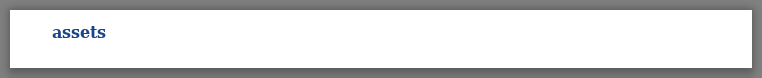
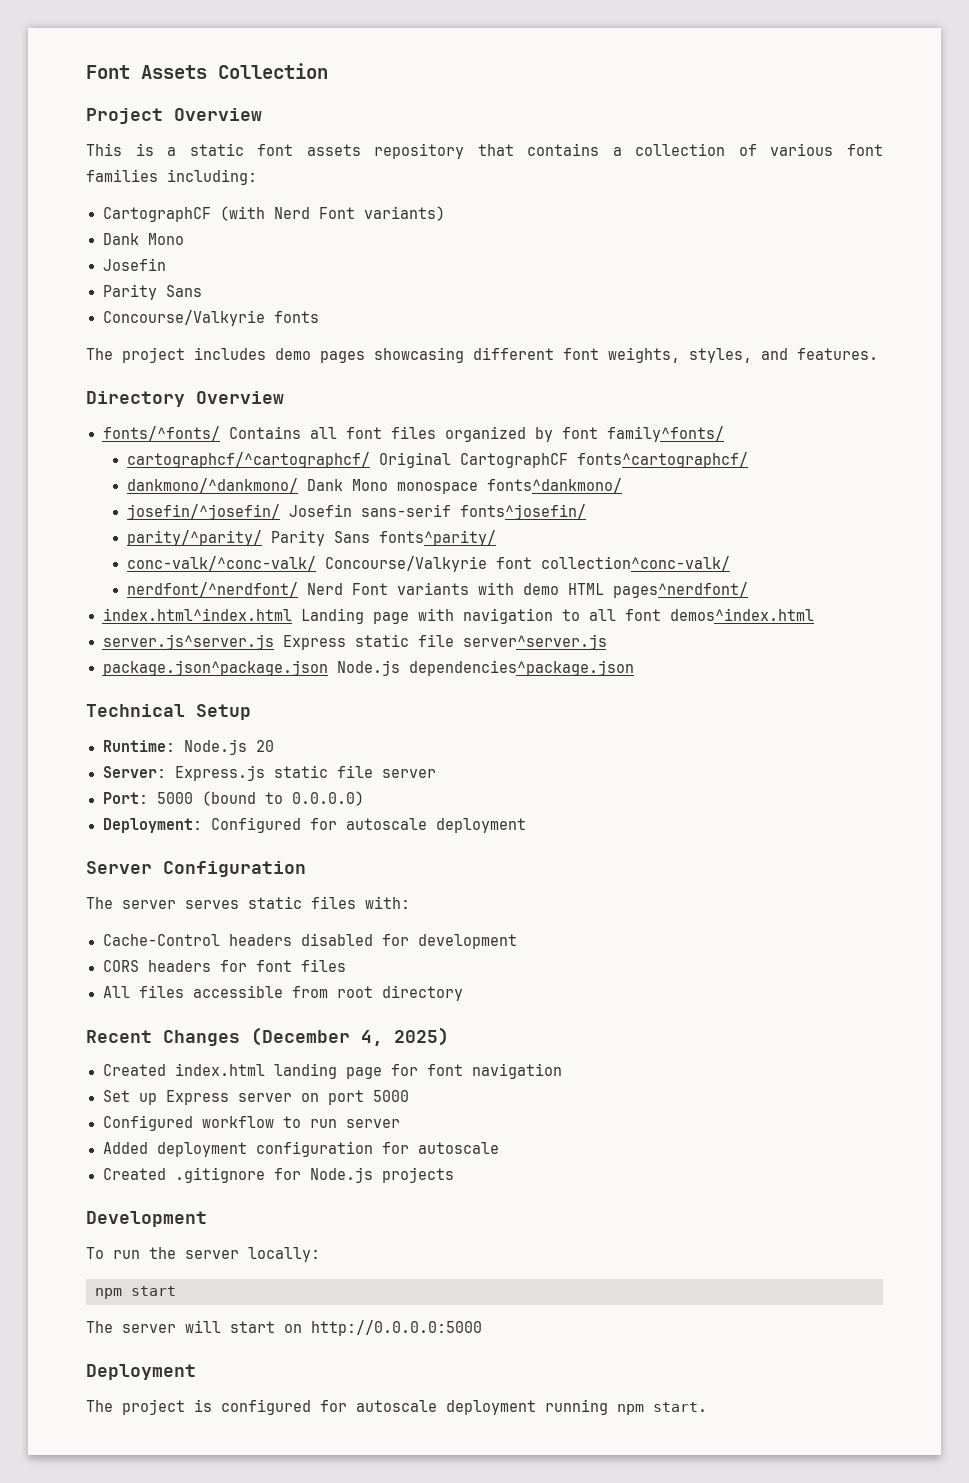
[52,26,106,38] assets -> [86,63,328,79] [86,108,262,124] [86,143,884,159] [86,169,257,185] [102,206,445,222] [102,233,184,245] [102,258,166,271] [102,284,202,300] [102,310,319,326] [86,347,878,363] [86,391,284,407] [102,426,724,442] [126,452,748,468] [126,478,622,494] [126,504,586,520] [126,530,496,546] [126,556,730,572] [126,582,748,598] [102,608,814,624] [102,634,607,650] [102,660,634,676] [86,704,251,720] [102,739,274,755] [102,765,436,781] [102,791,364,806] [102,817,526,833] [86,861,306,877] [86,896,410,909] [102,933,517,949] [102,959,346,972] [102,985,463,1001] [86,1027,449,1046] [102,1063,562,1079] [102,1090,409,1105] [102,1115,400,1131] [102,1141,499,1157] [102,1167,454,1183] [86,1211,207,1227] [86,1247,320,1262] [95,1286,176,1299] [86,1320,482,1336] [86,1364,196,1380] [86,1399,707,1415] Font Assets Collection // Project Overview // This is a static font assets repository that contains a collection of various font families including: // CartographCF (with Nerd Font variants) // Dank Mono // Josefin // Parity Sans // Concourse/Valkyrie fonts // The project includes demo pages showcasing different font weights, styles, and features. // Directory Overview // fonts/^fonts/ Contains all font files organized by font family^fonts/ // cartographcf/^cartographcf/ Original CartographCF fonts^cartographcf/ // dankmono/^dankmono/ Dank Mono monospace fonts^dankmono/ // josefin/^josefin/ Josefin sans-serif fonts^josefin/ // parity/^parity/ Parity Sans fonts^parity/ // conc-valk/^conc-valk/ Concourse/Valkyrie font collection^conc-valk/ // nerdfont/^nerdfont/ Nerd Font variants with demo HTML pages^nerdfont/ // index.html^index.html Landing page with navigation to all font demos^index.html // server.js^server.js Express static file server^server.js // package.json^package.json Node.js dependencies^package.json // Technical Setup // Runtime: Node.js 20 // Server: Express.js static file server // Port: 5000 (bound to 0.0.0.0) // Deployment: Configured for autoscale deployment // Server Configuration // The server serves static files with: // Cache-Control headers disabled for development // CORS headers for font files // All files accessible from root directory // Recent Changes (December 4, 2025) // Created index.html landing page for font navigation // Set up Express server on port 5000 // Configured workflow to run server // Added deployment configuration for autoscale // Created .gitignore for Node.js projects // Development // To run the server locally: // npm start // The server will start on http://0.0.0.0:5000 // Deployment // The project is configured for autoscale deployment running npm start.

